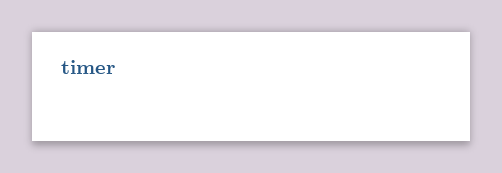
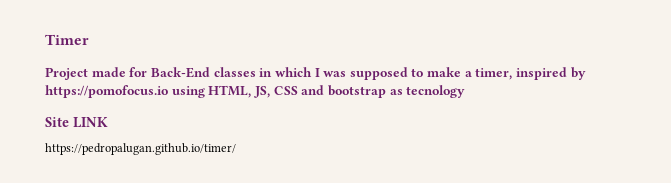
[61,60,115,74] timer -> [45,34,89,45] [45,67,586,80] [45,85,466,98] [45,117,108,128] [45,143,236,155] Timer // Project made for Back-End classes in which I was supposed to make a timer, inspired by https://pomofocus.io using HTML, JS, CSS and bootstrap as tecnology // Site LINK // https://pedropalugan.github.io/timer/

